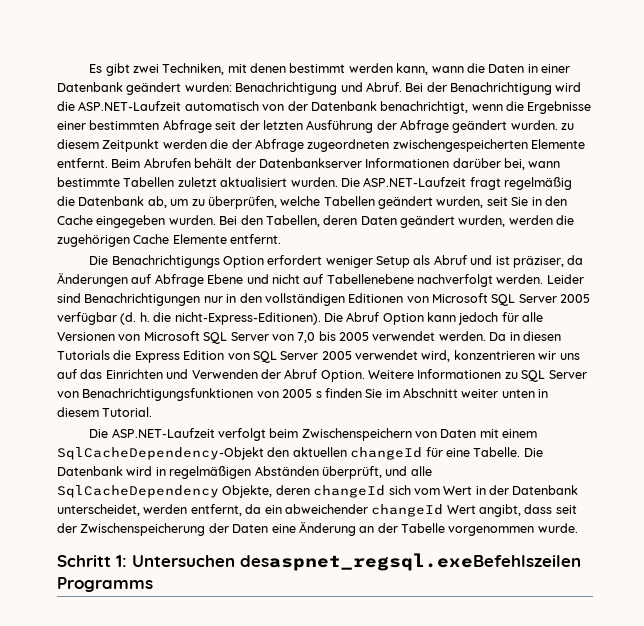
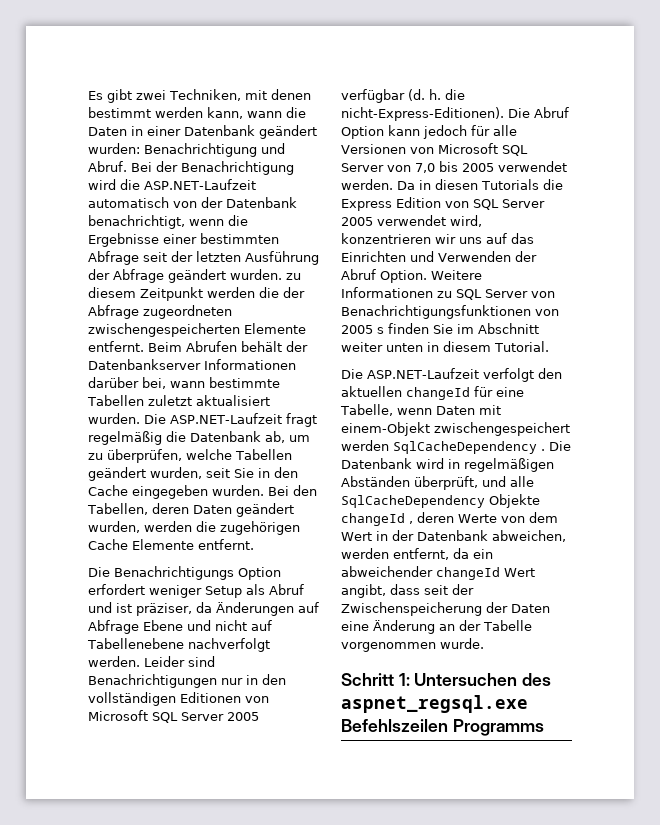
[269,428,538,441] [57,447,264,460] beim Zwischenspeichern von Daten mit einem SqlCacheDependency-Objekt -> (534, 375) none
[473,447,521,457] Tabelle. -> [340,404,501,416] [341,422,570,436] [341,440,545,454] Tabelle, wenn Daten mit einem-Objekt zwischengespeichert werden SqlCacheDependency .
[222,485,440,498] Objekte, deren changeId sich vom -> [489,494,540,508] [341,512,558,526] Objekte changeId , deren Werte von dem
[57,504,140,516] unterscheidet, -> [492,530,566,542] abweichen,
[240,553,581,571] desaspnet_regsql.exeBefehlszeilen -> [522,673,552,686] [341,695,528,713] [341,719,448,732] des aspnet_regsql.exe Befehlszeilen

